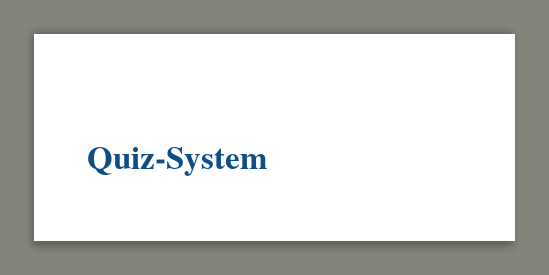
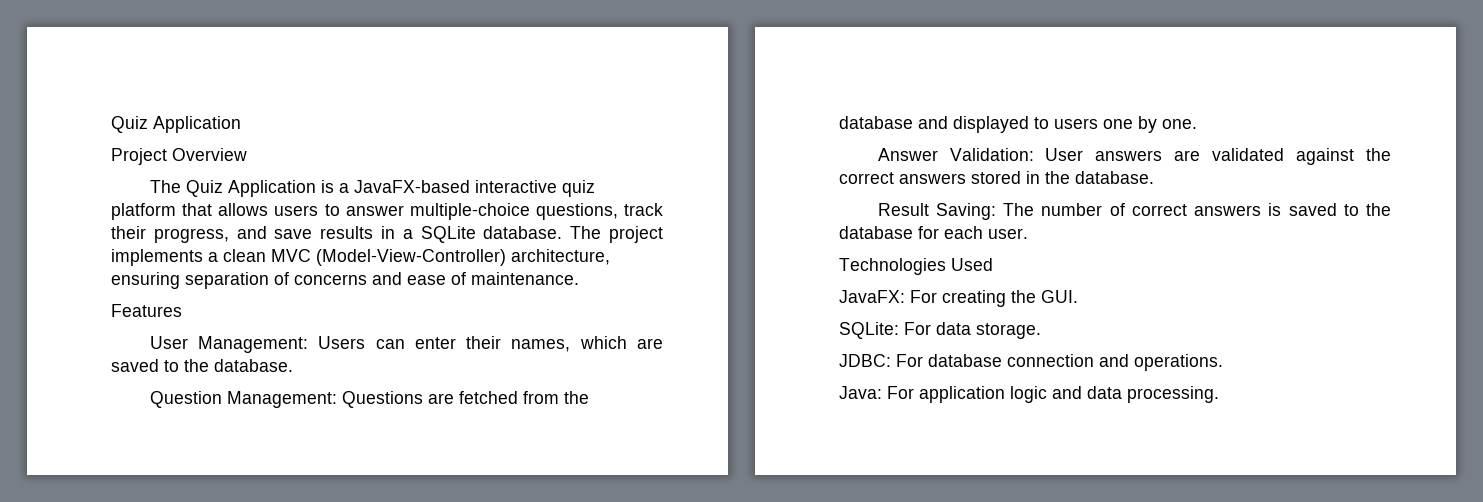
[87,147,267,176] Quiz-System -> [111,116,241,133] [111,148,247,165] [149,180,595,197] [111,203,663,220] [111,226,664,243] [111,249,610,266] [111,272,579,289] [111,304,182,317] [149,336,664,353] [111,359,293,372] [149,391,589,408] [839,116,1197,133] [877,148,1391,165] [839,171,1154,184] [877,203,1391,220] [839,226,1028,239] [839,258,993,275] [839,290,1078,307] [839,322,1041,339] [839,354,1223,371] [839,386,1219,403] Quiz Application // Project Overview // The Quiz Application is a JavaFX-based interactive quiz platform that allows users to answer multiple-choice questions, track their progress, and save results in a SQLite database. The project implements a clean MVC (Model-View-Controller) architecture, ensuring separation of concerns and ease of maintenance. // Features // User Management: Users can enter their names, which are saved to the database. // Question Management: Questions are fetched from the database and displayed to users one by one. // Answer Validation: User answers are validated against the correct answers stored in the database. // Result Saving: The number of correct answers is saved to the database for each user. // Technologies Used // JavaFX: For creating the GUI. // SQLite: For data storage. // JDBC: For database connection and operations. // Java: For application logic and data processing.

